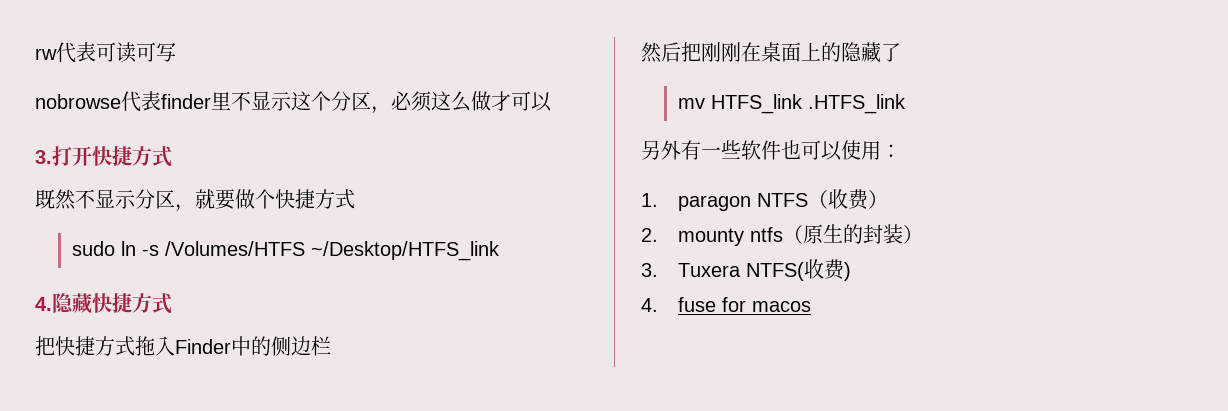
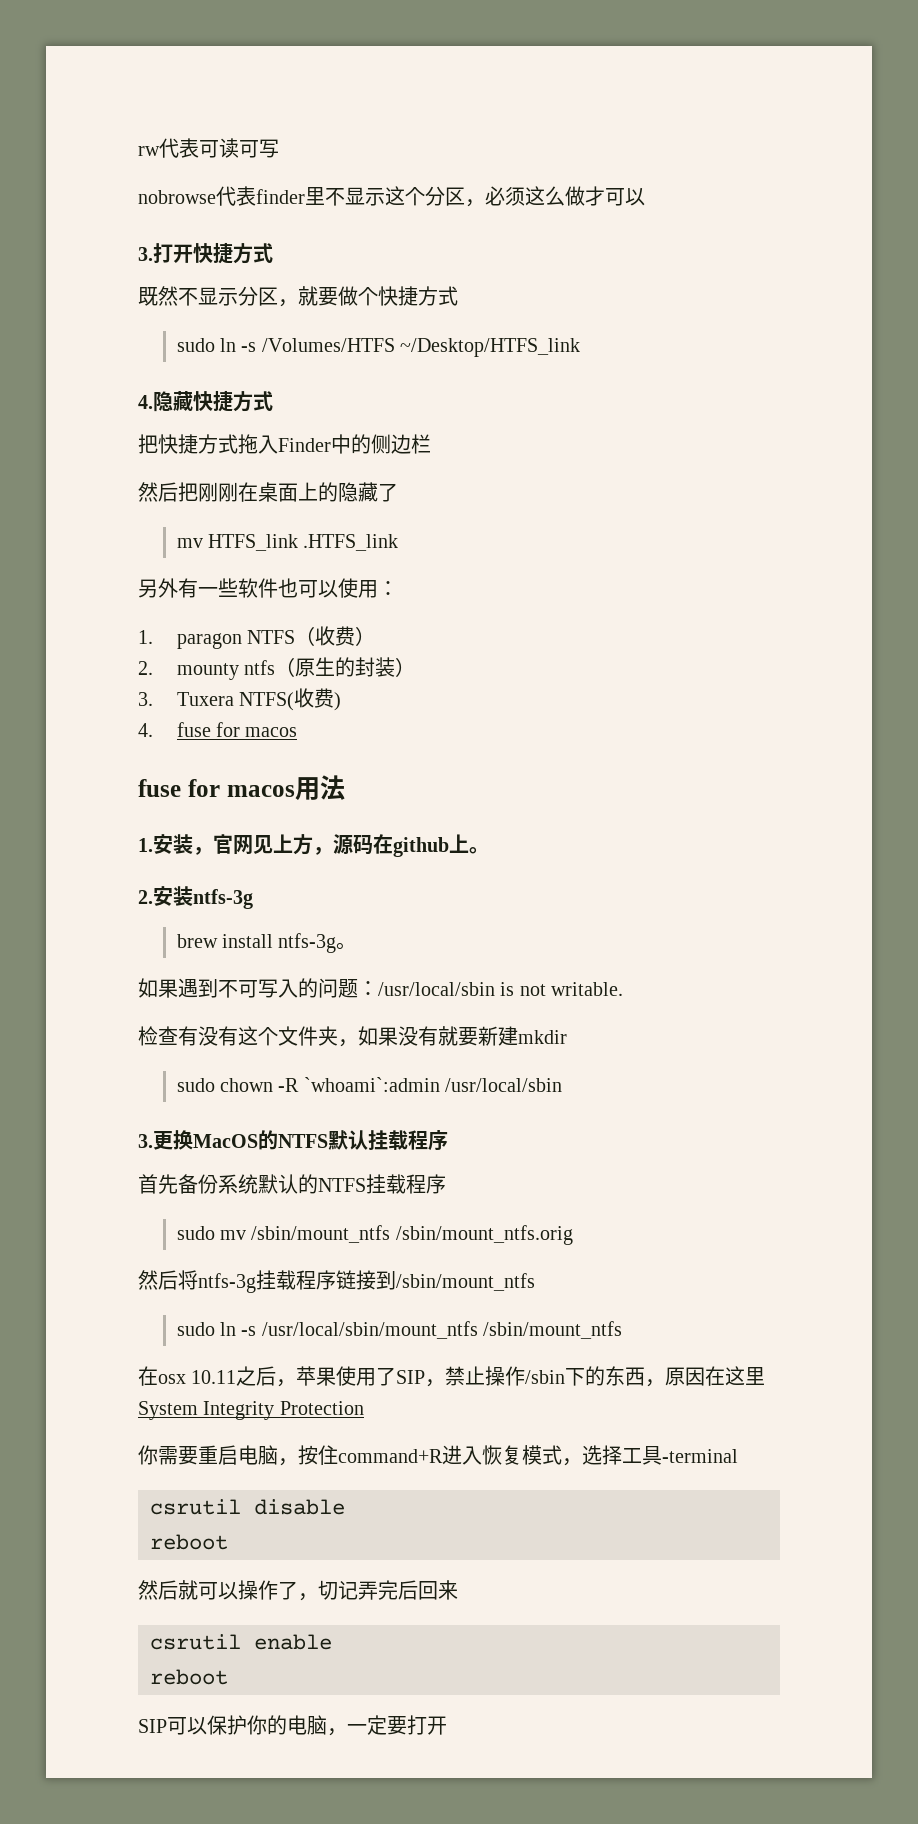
(812, 306) none -> [138,775,345,801] [138,834,489,857] [138,886,253,909] [176,933,357,953] [138,978,624,998] [138,1026,567,1047] [176,1077,563,1092] [138,1130,448,1151] [138,1174,446,1194] [176,1225,573,1245] [138,1270,535,1293] [176,1321,623,1339] [138,1366,766,1387] [138,1401,364,1420] [138,1445,738,1466] [150,1499,345,1515] [150,1534,228,1550] [138,1580,458,1601] [150,1634,332,1650] [150,1669,228,1685] [138,1715,447,1736] // fuse for macos用法 // 1.安装，官网见上方，源码在github上。 // 2.安装ntfs-3g // brew install ntfs-3g。 // 如果遇到不可写入的问题：/usr/local/sbin is not writable. // 检查有没有这个文件夹，如果没有就要新建mkdir // sudo chown -R `whoami`:admin /usr/local/sbin // 3.更换MacOS的NTFS默认挂载程序 // 首先备份系统默认的NTFS挂载程序 // sudo mv /sbin/mount_ntfs /sbin/mount_ntfs.orig // 然后将ntfs-3g挂载程序链接到/sbin/mount_ntfs // sudo ln -s /usr/local/sbin/mount_ntfs /sbin/mount_ntfs // 在osx 10.11之后，苹果使用了SIP，禁止操作/sbin下的东西，原因在这里System Integrity Protection // 你需要重启电脑，按住command+R进入恢复模式，选择工具-terminal // csrutil disable // reboot // 然后就可以操作了，切记弄完后回来 // csrutil enable // reboot // SIP可以保护你的电脑，一定要打开

